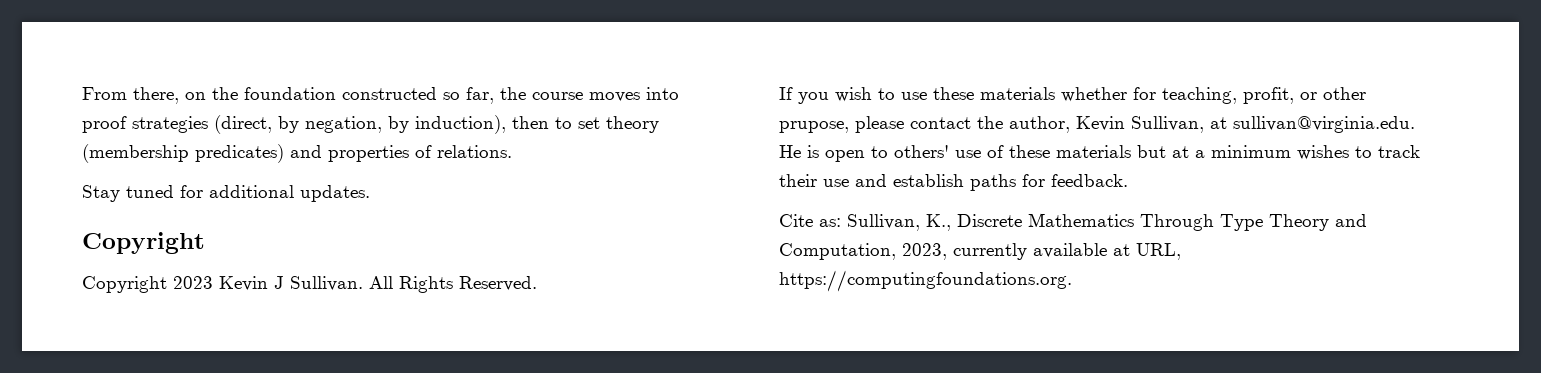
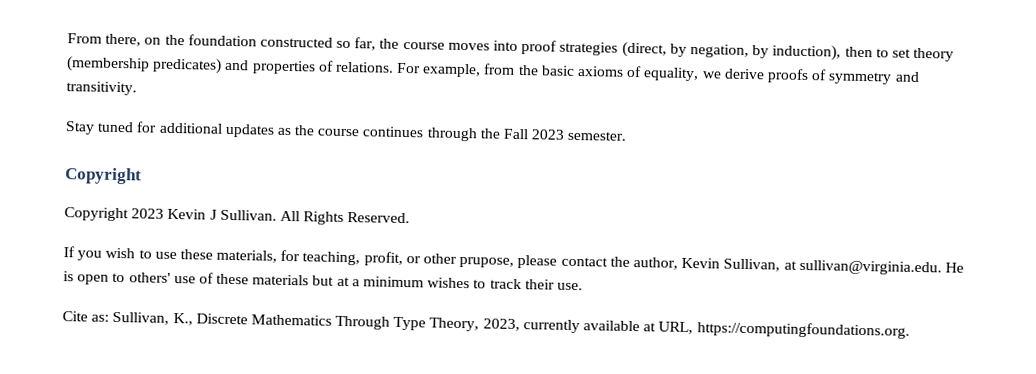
[82,185,370,202] // Stay tuned for additional updates. -> [396,62,920,85] [66,81,137,96] [65,121,627,142] For example, from the basic axioms of equality, we derive proofs of symmetry and transitivity. // Stay tuned for additional updates as the course continues through the Fall 2023 semester.
[980,87,1127,102] materials whether -> [216,249,278,263] materials,
[823,174,1128,191] use and establish paths for feedback. -> [556,282,583,291] use.
[1269,214,1367,231] [779,243,896,260] Theory and Computation, -> [429,317,480,332] Theory,

